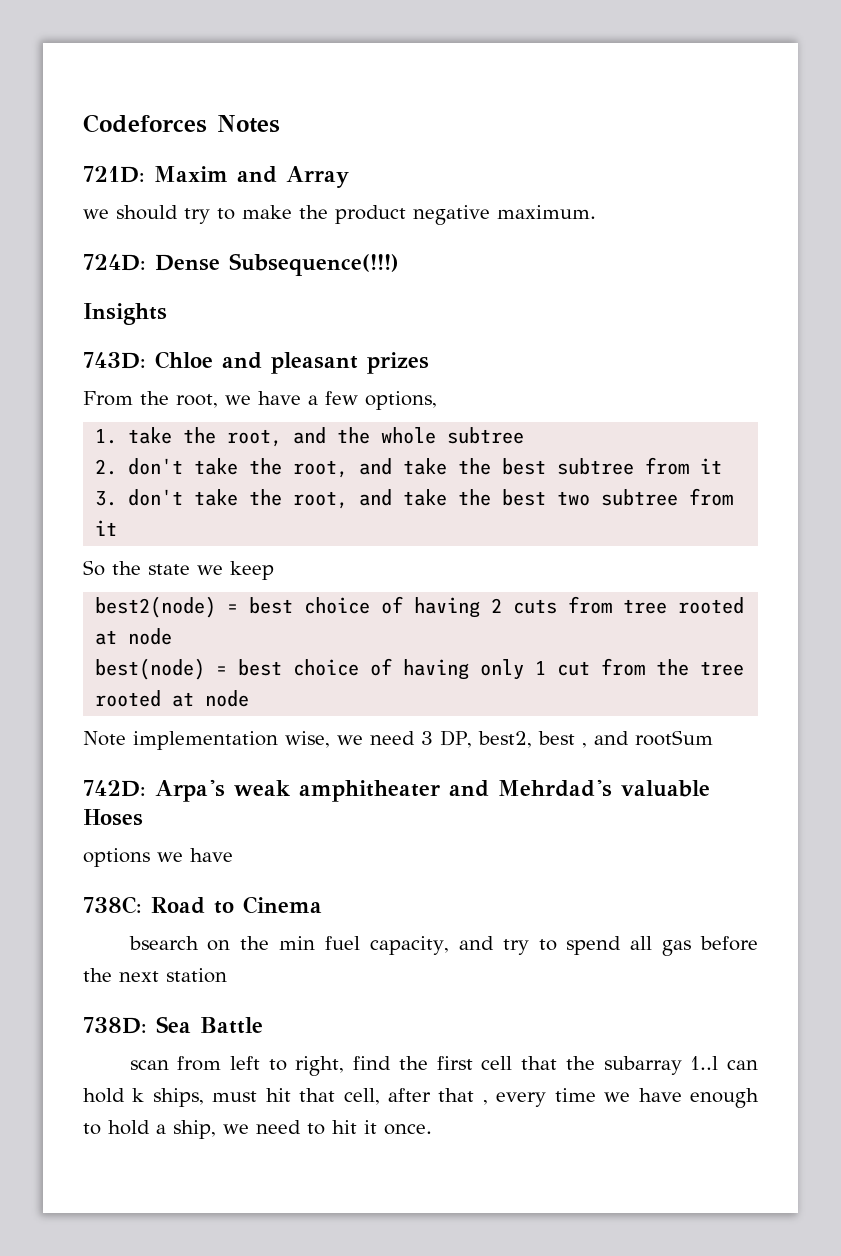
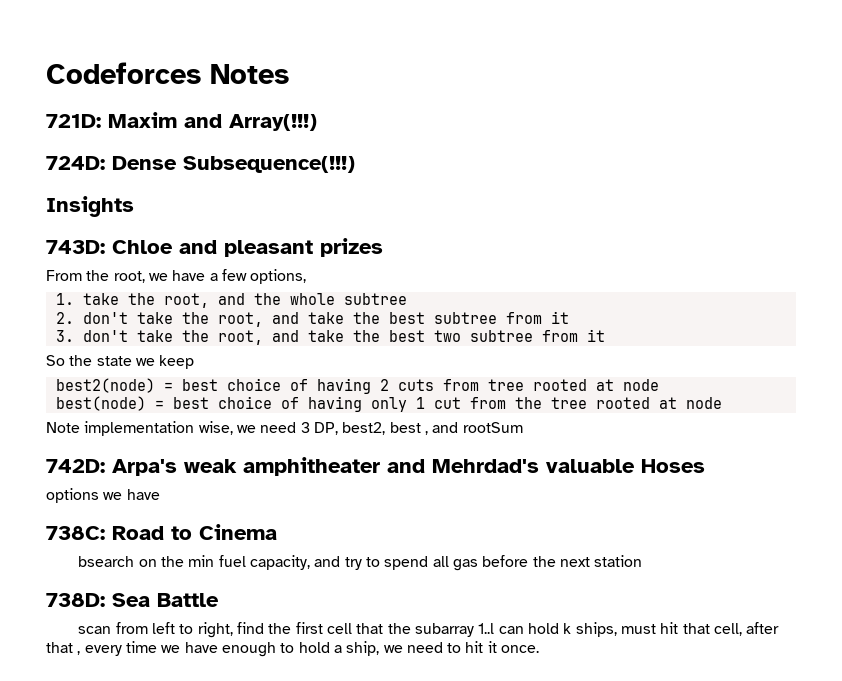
[286,166,349,188] [83,205,596,225] Array // we should try to make the product negative maximum. -> [229,114,317,131] Array(!!!)

